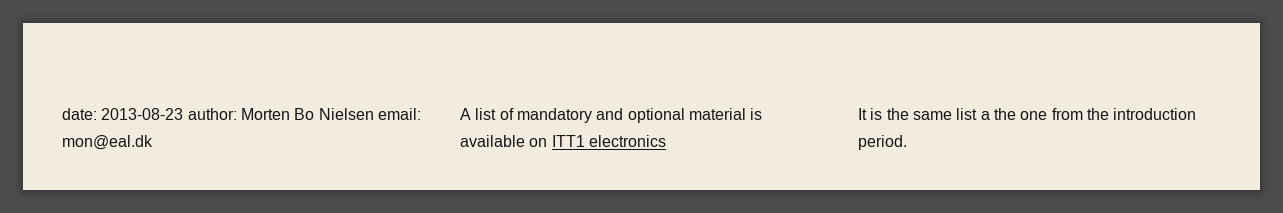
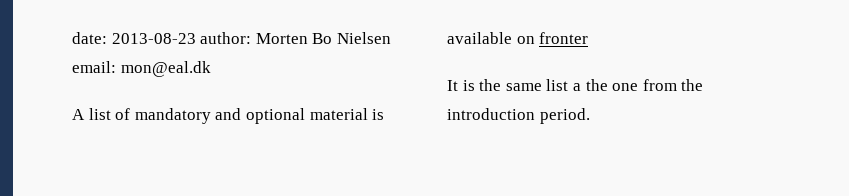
[551,135,666,147] ITT1 electronics -> [539,32,589,44] fronter

